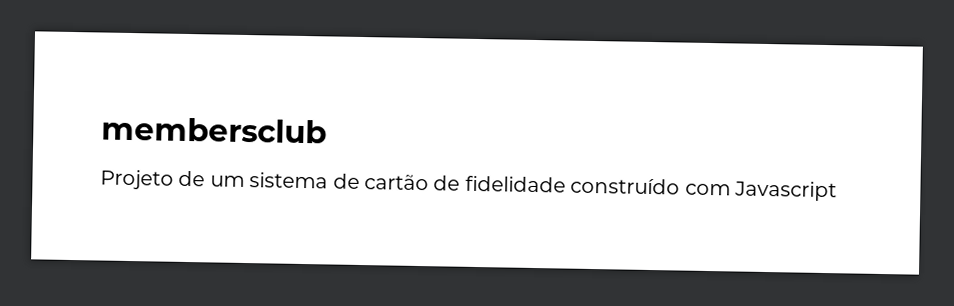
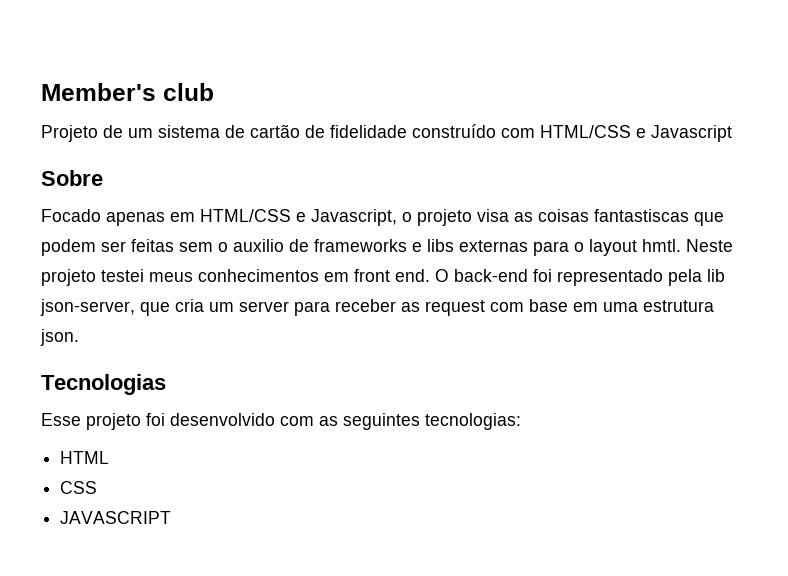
[101,116,327,144] membersclub -> [41,83,214,101] Member's club
(731, 189) none -> [540,125,646,138] HTML/CSS e
(837, 191) none -> [41,170,103,186] [41,209,724,226] [41,239,733,256] [41,269,725,286] [40,299,714,316] [40,329,79,346] [41,374,166,395] [41,413,521,430] [60,451,110,464] [60,481,98,494] [60,511,172,524] // Sobre // Focado apenas em HTML/CSS e Javascript, o projeto visa as coisas fantastiscas que podem ser feitas sem o auxilio de frameworks e libs externas para o layout hmtl. Neste projeto testei meus conhecimentos em front end. O back-end foi representado pela lib json-server, que cria um server para receber as request com base em uma estrutura json. // Tecnologias // Esse projeto foi desenvolvido com as seguintes tecnologias: // HTML // CSS // JAVASCRIPT

